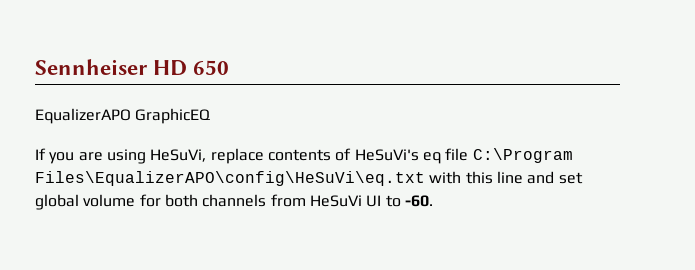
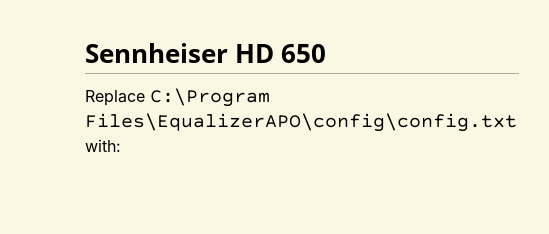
[35,108,211,124] [35,148,573,164] [35,171,583,186] [35,194,433,210] EqualizerAPO GraphicEQ // If you are using HeSuVi, replace contents of HeSuVi's eq file C:\Program Files\EqualizerAPO\config\HeSuVi\eq.txt with this line and set global volume for both channels from HeSuVi UI to -60. -> [85,88,270,107] [85,113,517,132] [85,139,121,152] Replace C:\Program Files\EqualizerAPO\config\config.txt with:

